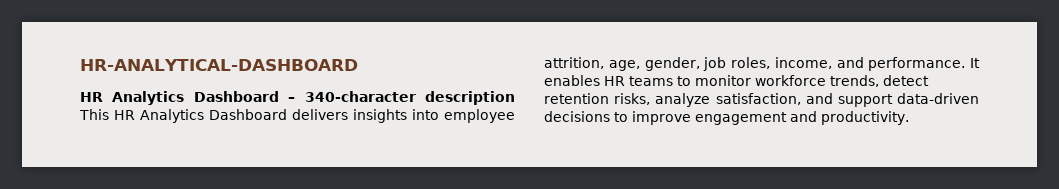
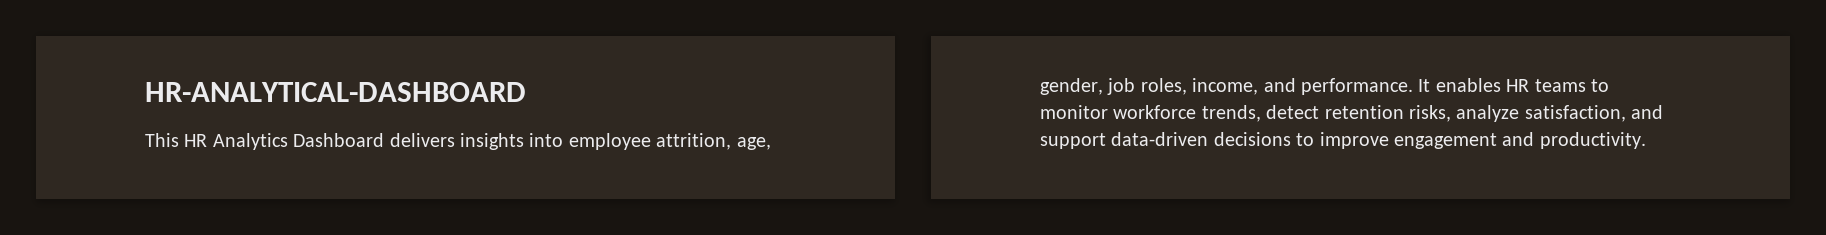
[80,91,515,105] HR Analytics Dashboard – 340-character description -> (526, 92) none

